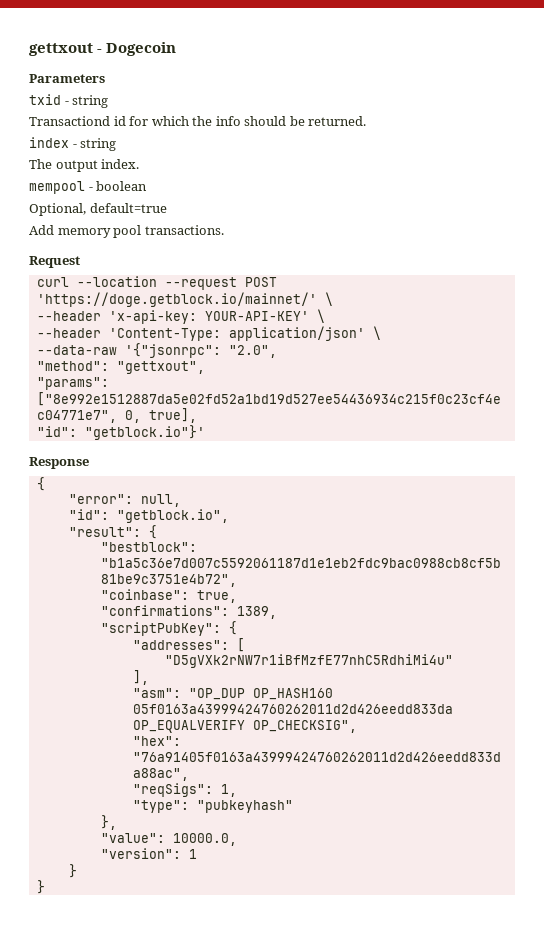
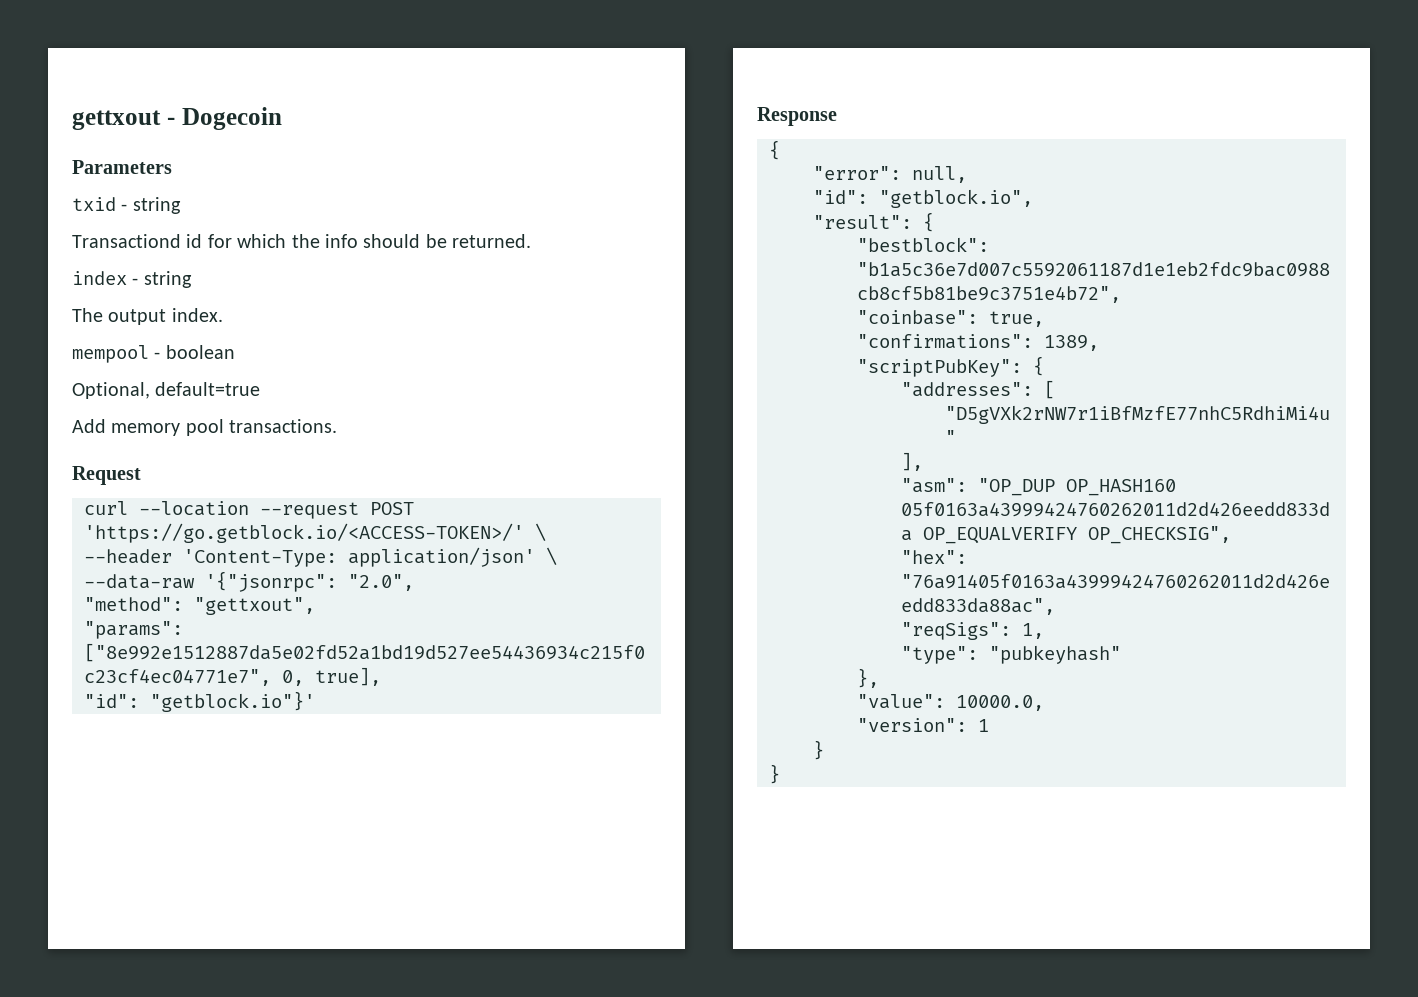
[36,292,333,307] [36,310,309,324] 'https://doge.getblock.io/mainnet/' \ // --header 'x-api-key: YOUR-API-KEY' -> [84,523,524,543] 'https://go.getblock.io/<ACCESS-TOKEN>/'

